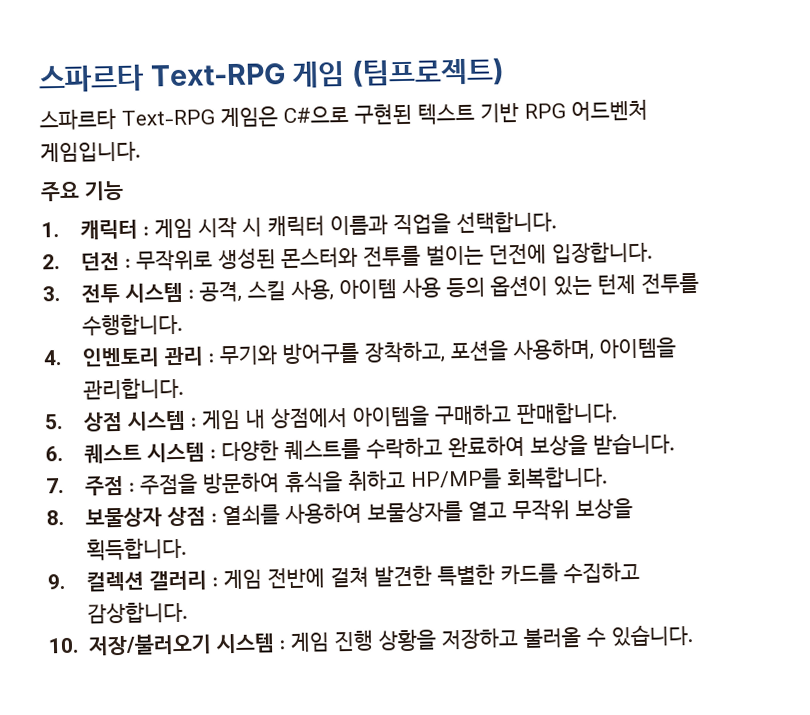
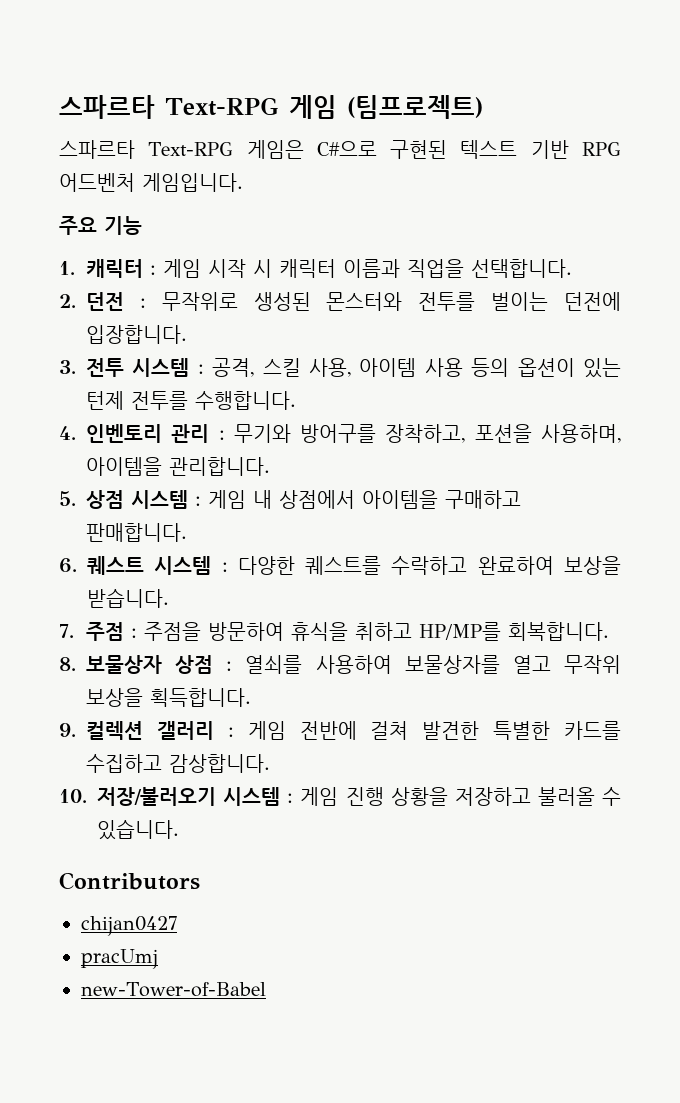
(694, 635) none -> [59,872,200,890] [81,916,177,936] [81,949,158,969] [81,982,266,997] // Contributors // chijan0427 // pracUmj // new-Tower-of-Babel

